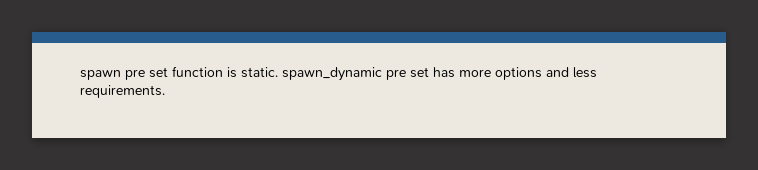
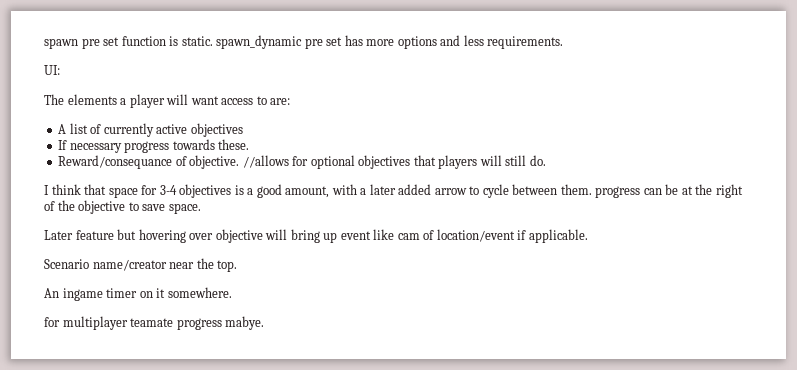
(165, 91) none -> [44,65,60,75] [44,94,291,108] [58,123,243,137] [58,139,250,153] [58,155,546,169] [44,184,743,198] [44,200,201,214] [44,229,588,243] [44,258,238,272] [44,287,232,301] [44,316,265,330] // UI: // The elements a player will want access to are: // A list of currently active objectives // If necessary progress towards these. // Reward/consequance of objective. //allows for optional objectives that players will still do. // I think that space for 3-4 objectives is a good amount, with a later added arrow to cycle between them. progress can be at the right of the objective to save space. // Later feature but hovering over objective will bring up event like cam of location/event if applicable. // Scenario name/creator near the top. // An ingame timer on it somewhere. // for multiplayer teamate progress mabye.

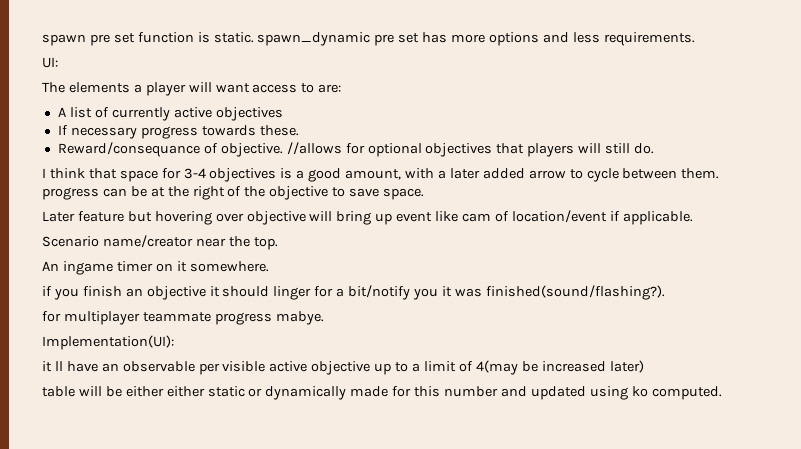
(232, 292) none -> [42,285,665,300] // if you finish an objective it should linger for a bit/notify you it was finished(sound/flashing?).
[130,318,174,327] teamate -> [142,312,211,322] teammate
(265, 323) none -> [42,335,174,350] [42,360,644,375] [42,386,722,400] // Implementation(UI): // it ll have an observable per visible active objective up to a limit of 4(may be increased later) // table will be either either static or dynamically made for this number and updated using ko computed.

